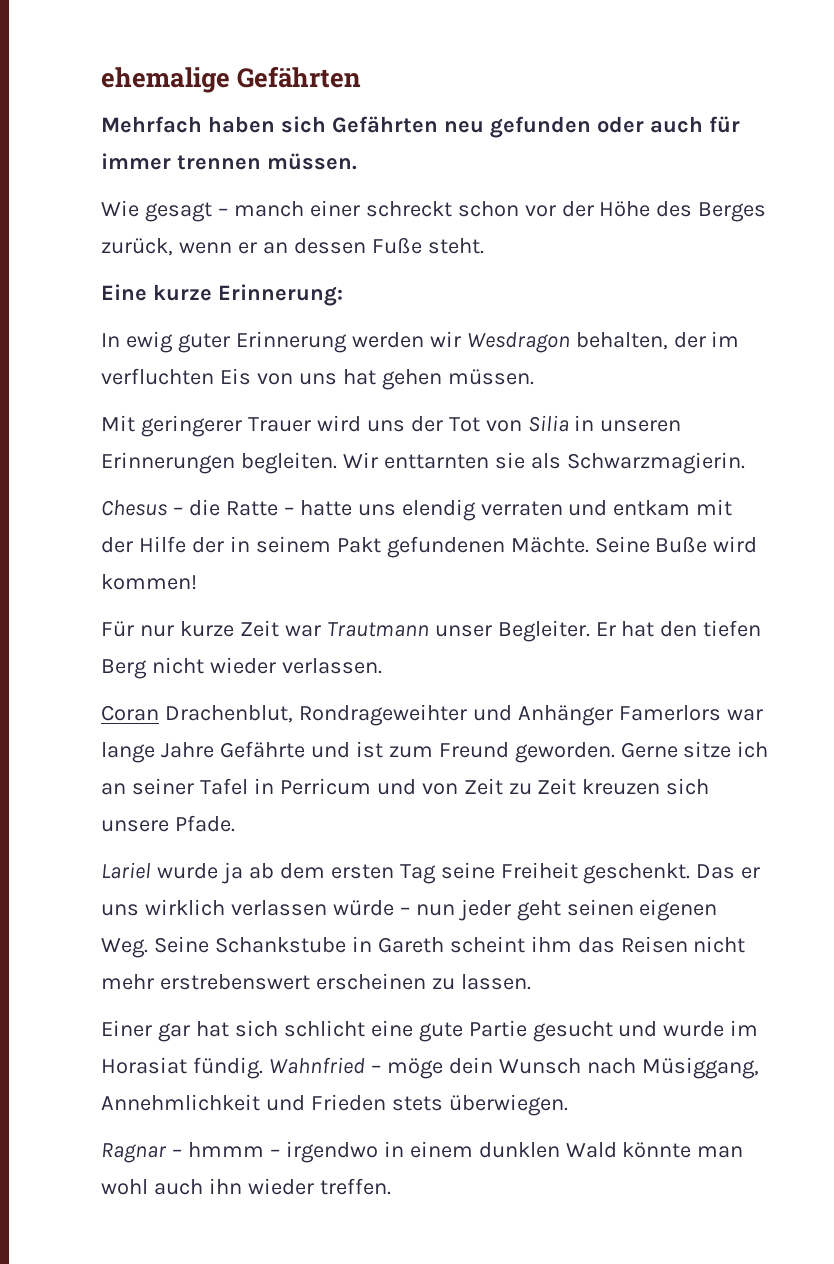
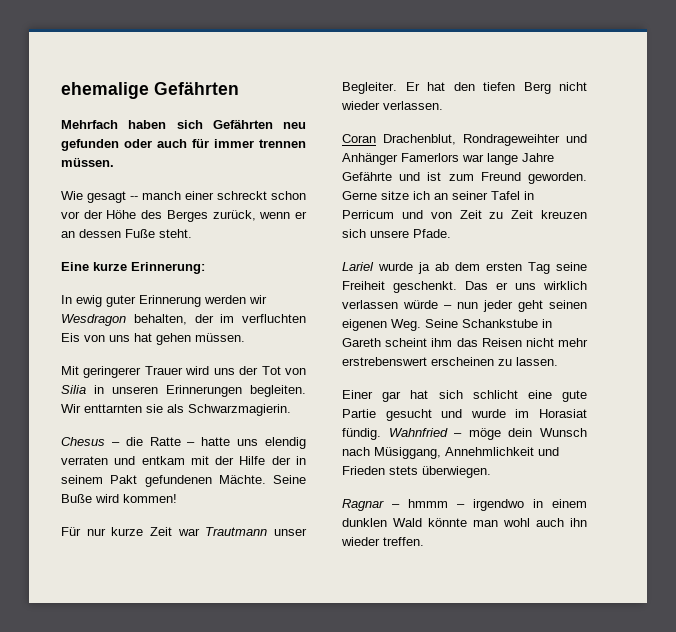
[217,208,228,216] – -> [130,196,138,200] --

